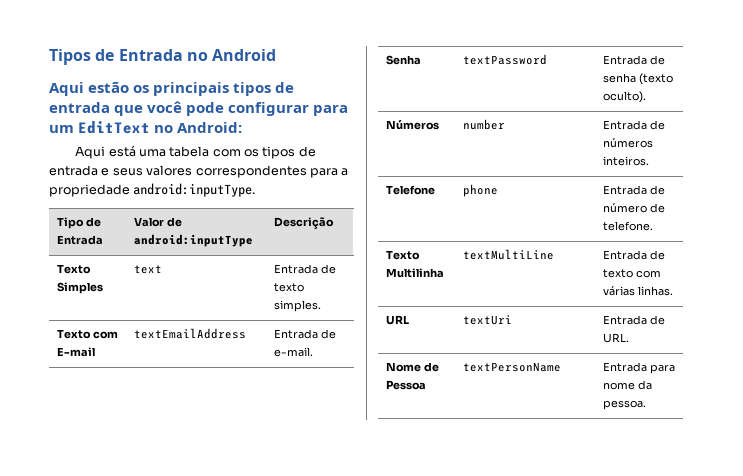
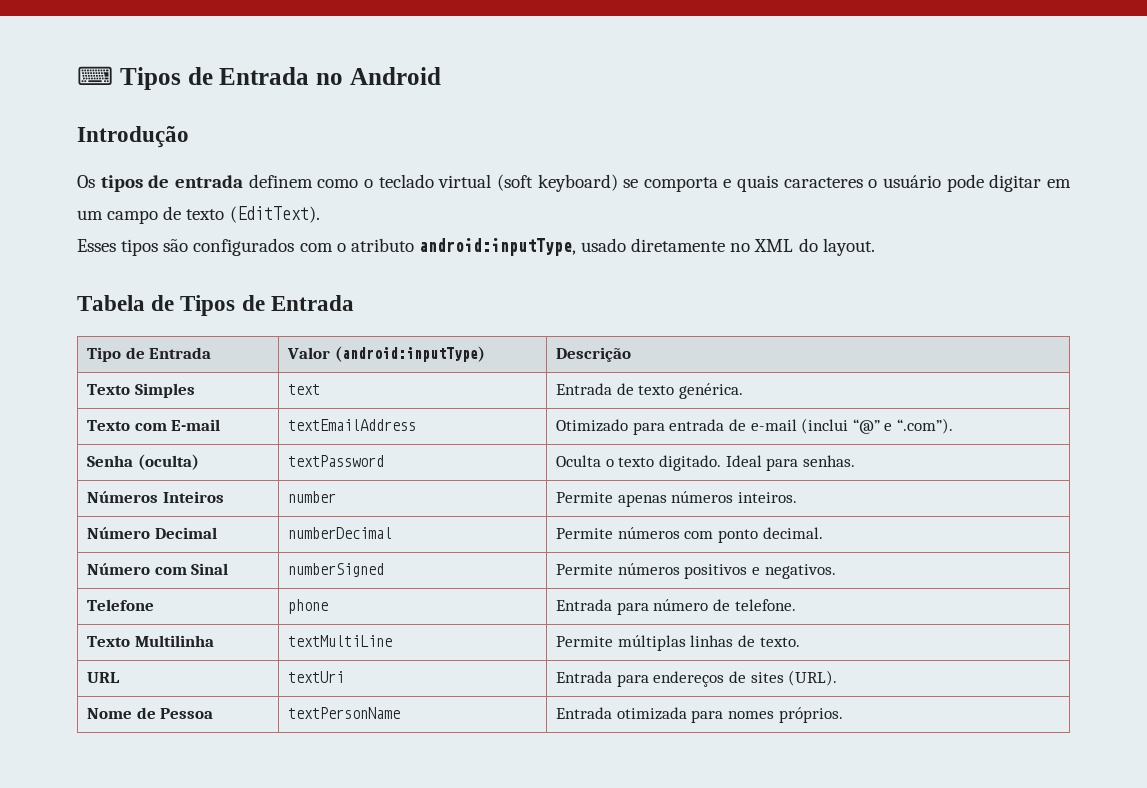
(49, 57) none -> [77,66,113,85] ⌨
[49,82,295,96] [49,101,349,116] [49,121,243,134] [75,145,316,159] [49,165,349,178] [49,183,256,197] Aqui estão os principais tipos de entrada que você pode configurar para um EditText no Android: // Aqui está uma tabela com os tipos de entrada e seus valores correspondentes para a propriedade android:inputType. -> [77,126,189,148] [77,174,1071,192] [77,206,320,224] [77,238,875,256] [77,295,354,316] Introdução // Os tipos de entrada definem como o teclado virtual (soft keyboard) se comporta e quais caracteres o usuário pode digitar em um campo de texto (EditText). // Esses tipos são configurados com o atributo android:inputType, usado diretamente no XML do layout. // Tabela de Tipos de Entrada
[166,217,182,227] [133,234,253,247] de android:inputType -> [334,346,485,362] (android:inputType)
[273,300,321,312] simples. -> [678,383,743,399] genérica.
[273,329,336,339] [273,347,313,357] Entrada de e-mail. -> [556,418,953,435] Otimizado para entrada de e-mail (inclui “@” e “.com”).
(421, 60) none -> [137,454,199,470] (oculta)
[602,55,665,65] [602,73,673,85] [602,91,646,103] Entrada de senha (texto oculto). -> [556,455,855,471] Oculta o texto digitado. Ideal para senhas.
(439, 124) none -> [162,491,224,503] Inteiros
[602,120,665,130] Entrada de -> [556,492,667,507] Permite apenas
(649, 161) none -> [87,527,217,539] [288,527,393,539] [556,527,823,543] [87,563,229,575] [288,563,385,577] [556,563,836,579] // Número Decimal | numberDecimal | Permite números com ponto decimal. // Número com Sinal | numberSigned | Permite números positivos e negativos.
[649,185,665,195] de -> [616,602,649,615] para
[602,250,665,260] [602,269,661,278] [602,286,673,296] [385,315,409,325] [462,315,512,325] [602,315,665,325] [602,333,629,343] Entrada de texto com várias linhas. // URL | textUri | Entrada de URL. -> [556,635,800,651] [87,672,121,683] [288,671,345,683] [556,670,838,687] Permite múltiplas linhas de texto. // URL | textUri | Entrada para endereços de sites (URL).
[649,364,675,374] [602,380,652,390] [602,400,646,410] para nome da pessoa. -> [616,707,843,723] otimizada para nomes próprios.

